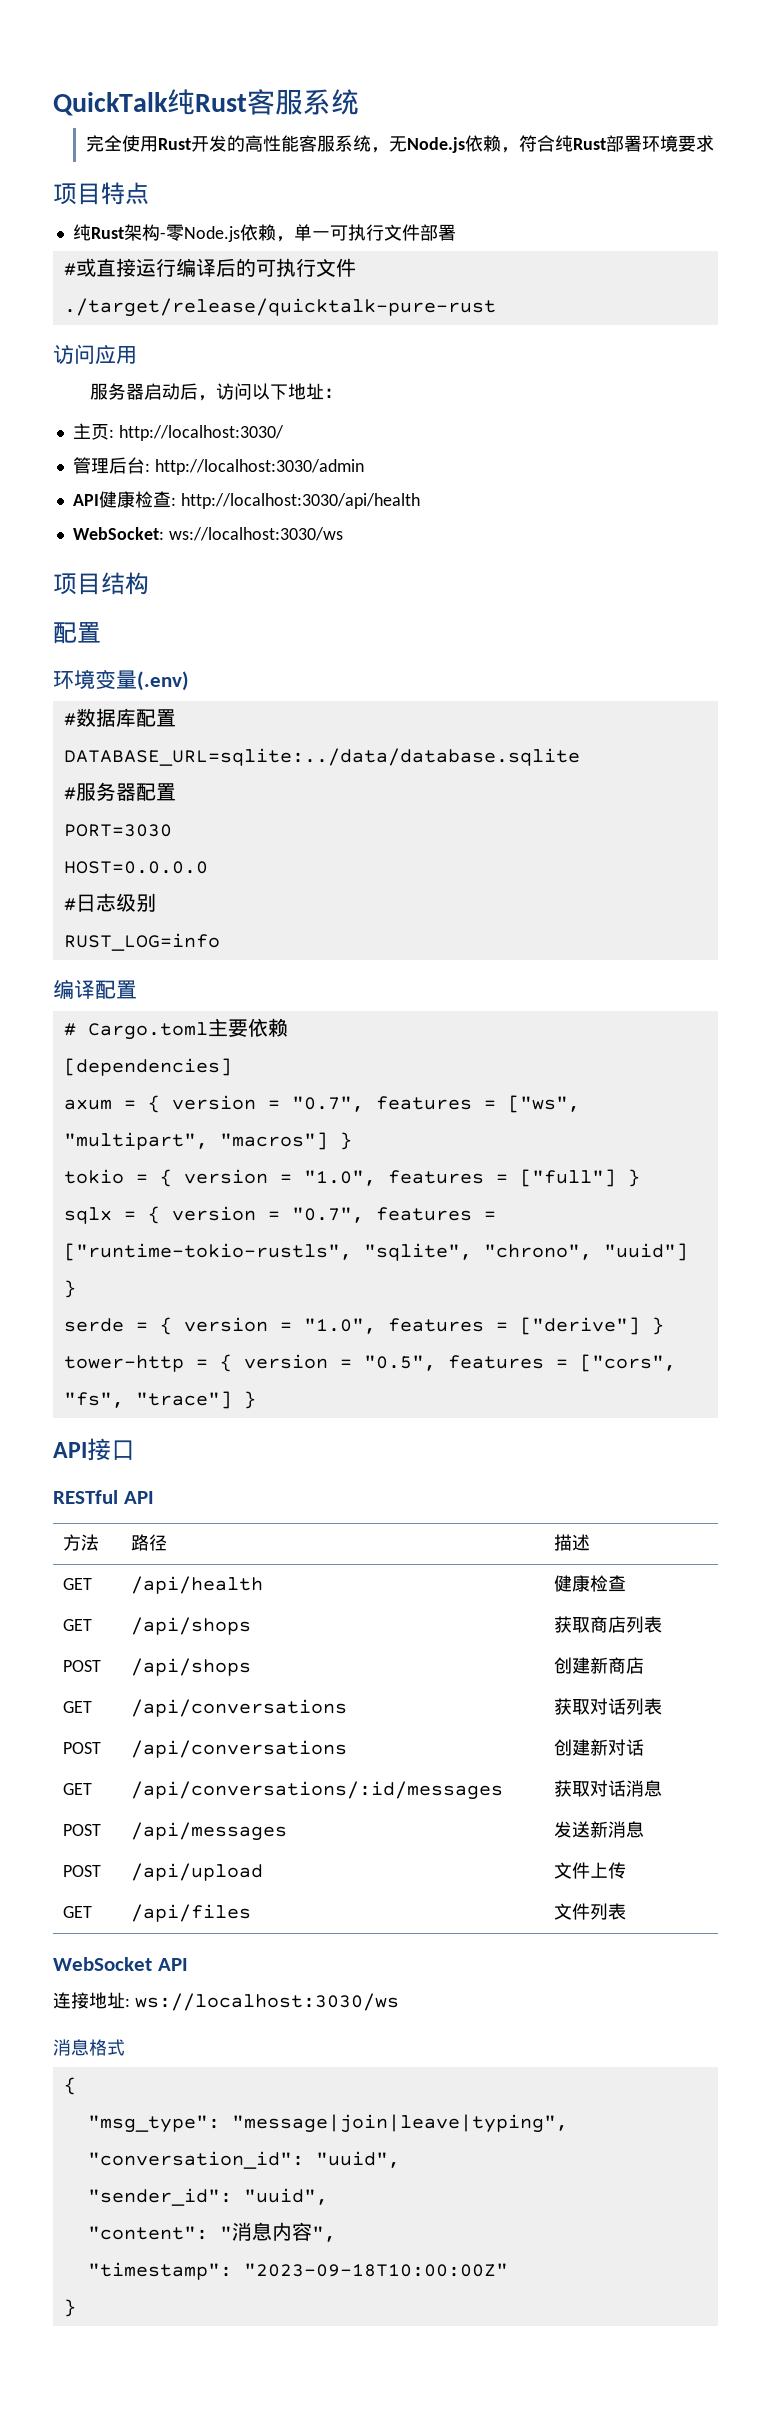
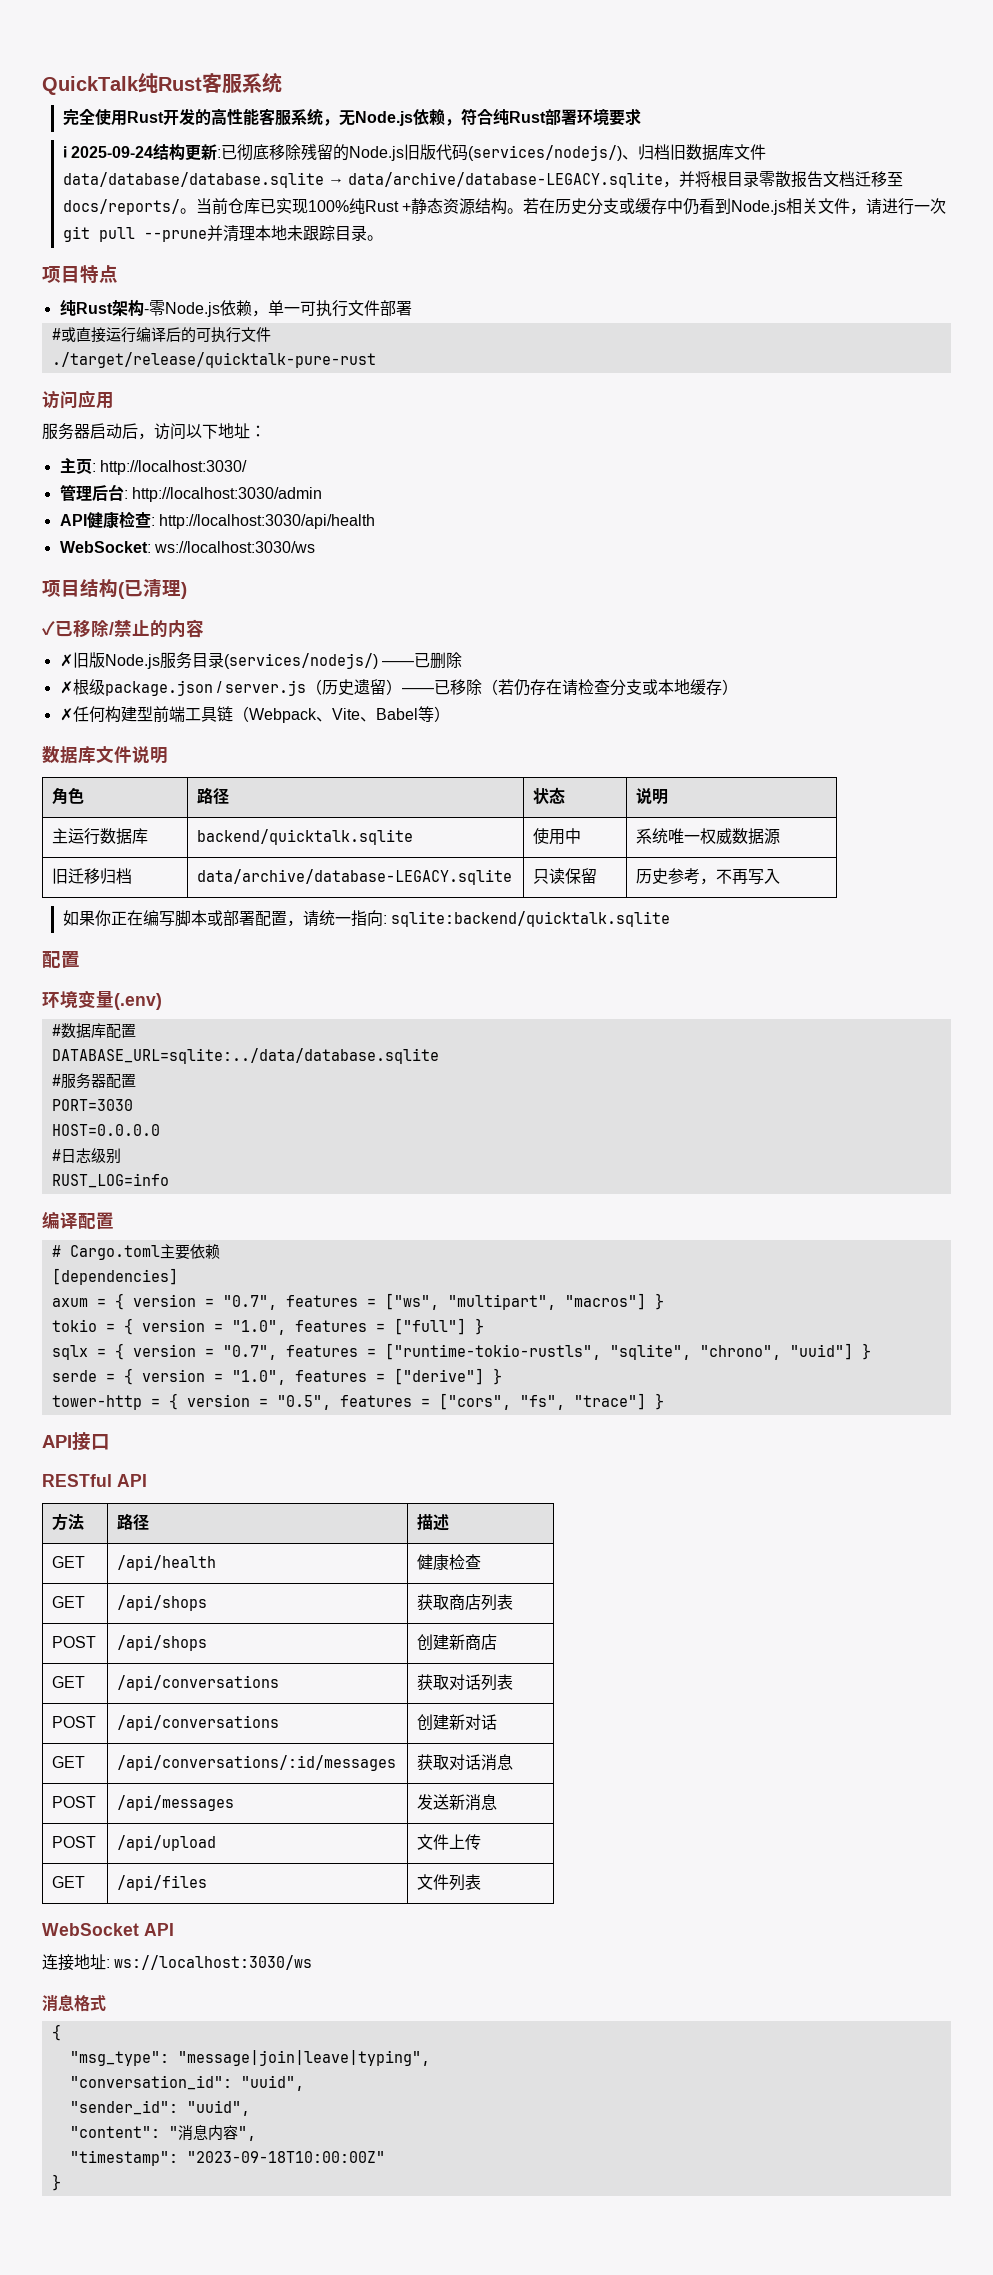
(714, 143) none -> [62,143,766,161] [62,171,904,188] [62,198,946,215] [62,225,383,242] // ℹ 2025-09-24结构更新:已彻底移除残留的Node.js旧版代码(services/nodejs/)、归档旧数据库文件data/database/database.sqlite → data/archive/database-LEGACY.sqlite，并将根目录零散报告文档迁移至docs/reports/。当前仓库已实现100%纯Rust +静态资源结构。若在历史分支或缓存中仍看到Node.js相关文件，请进行一次git pull --prune并清理本地未跟踪目录。
(149, 583) none -> [118,579,187,599] [42,619,204,638] [59,652,462,669] [59,679,739,696] [59,706,450,723] [42,746,168,764] [52,787,85,805] [197,787,230,804] [533,787,566,804] [636,788,669,805] [52,828,149,845] [197,829,414,845] [533,828,582,845] [636,828,781,845] [52,868,133,884] [197,869,513,885] [533,868,598,884] [636,868,781,885] [62,910,670,927] (已清理) // ✓已移除/禁止的内容 // ✗旧版Node.js服务目录(services/nodejs/) ——已删除 // ✗根级package.json / server.js（历史遗留）——已移除（若仍存在请检查分支或本地缓存） // ✗任何构建型前端工具链（Webpack、Vite、Babel等） // 数据库文件说明 // 角色 | 路径 | 状态 | 说明 // 主运行数据库 | backend/quicktalk.sqlite | 使用中 | 系统唯一权威数据源 // 旧迁移归档 | data/archive/database-LEGACY.sqlite | 只读保留 | 历史参考，不再写入 // 如果你正在编写脚本或部署配置，请统一指向: sqlite:backend/quicktalk.sqlite

